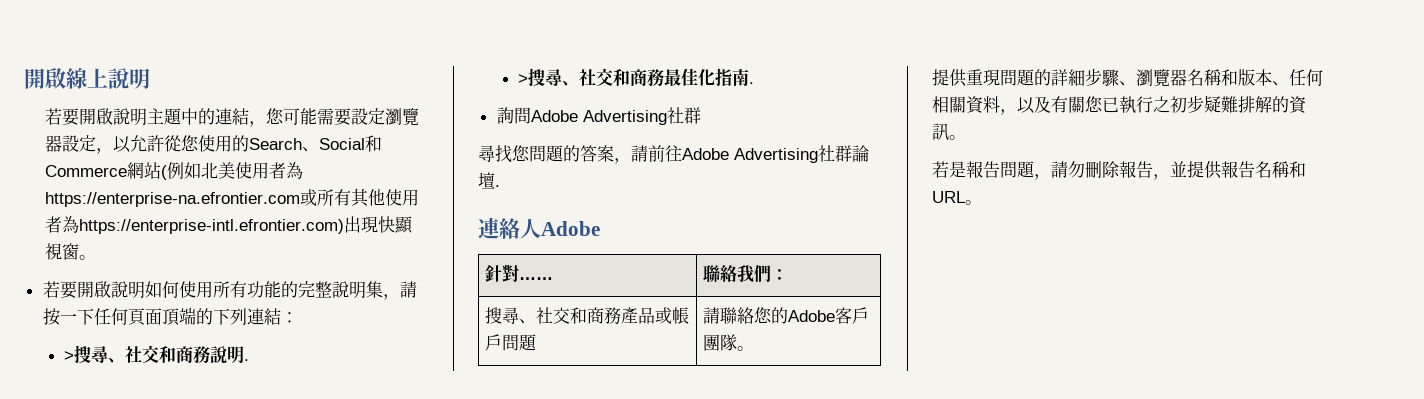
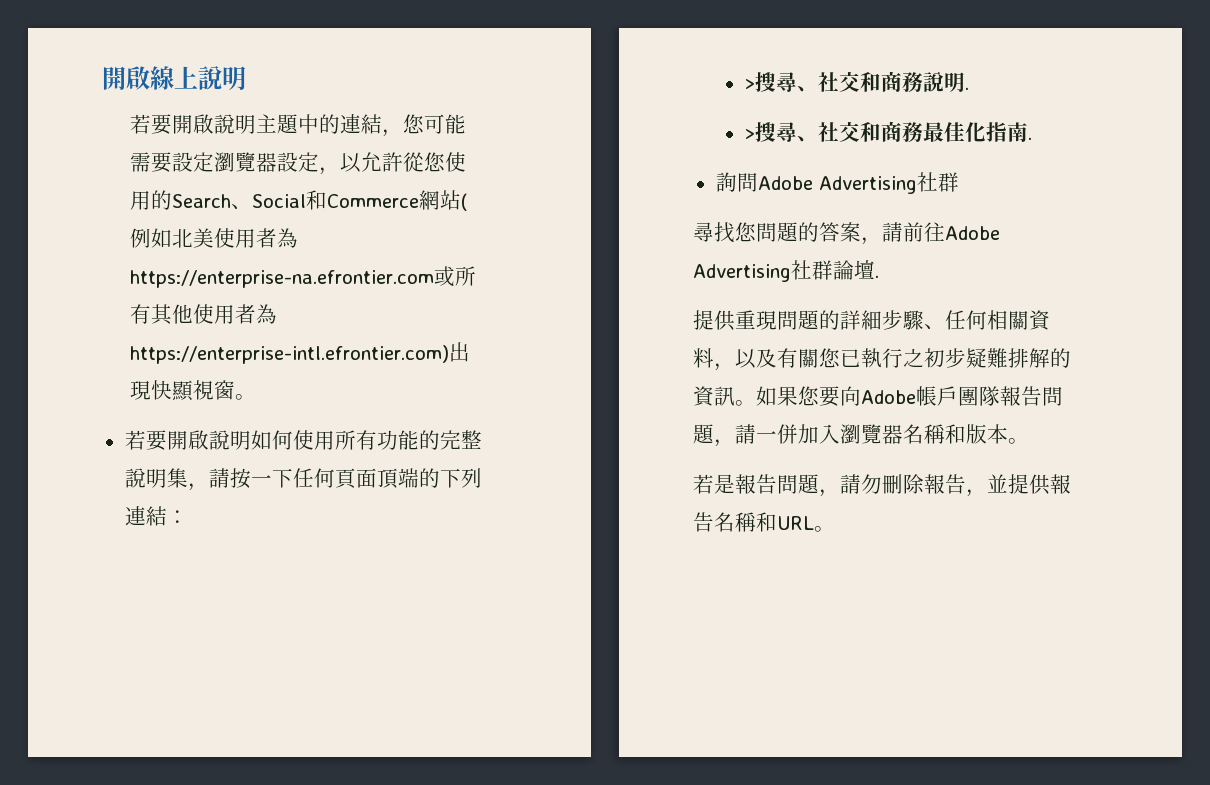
[478,217,600,239] [485,264,554,282] [703,265,789,283] [485,307,690,324] [485,334,538,351] [703,307,870,324] [703,334,755,351] // 連絡人Adobe // 針對…… | 聯絡我們： // 搜尋、社交和商務產品或帳戶問題 | 請聯絡您的Adobe客戶團隊。 -> (879, 276) none
[1136,69,1289,87] 瀏覽器名稱和版本、 -> (945, 327) none
(966, 137) none -> [756,386,1063,407] [693,424,1029,447] 如果您要向Adobe帳戶團隊報告問題，請一併加入瀏覽器名稱和版本。

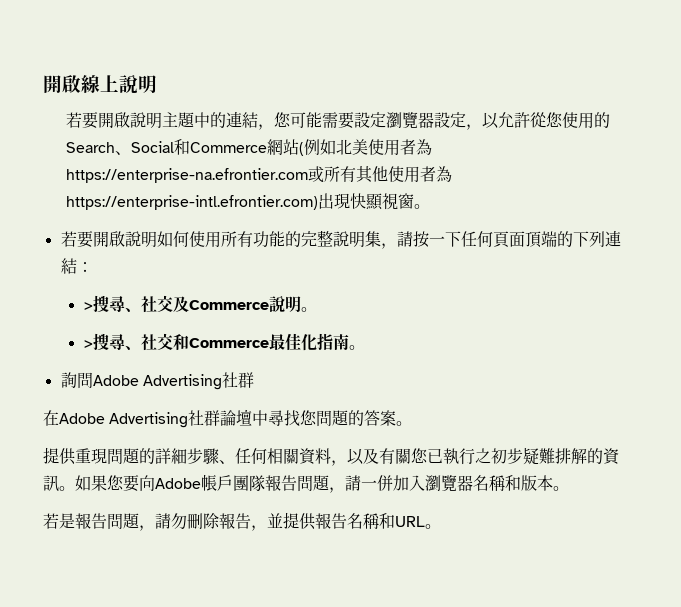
[860,71,970,92] [744,121,924,142] 和商務說明. // >搜尋、社交和商務 -> [172,295,317,312] [83,333,269,351] 及Commerce說明。 // >搜尋、社交和Commerce
[1028,137,1033,140] . -> [348,345,365,350] 。
[693,222,1000,245] [693,260,879,282] 尋找您問題的答案，請前往Adobe Advertising社群論壇. -> [43,409,413,428] 在Adobe Advertising社群論壇中尋找您問題的答案。

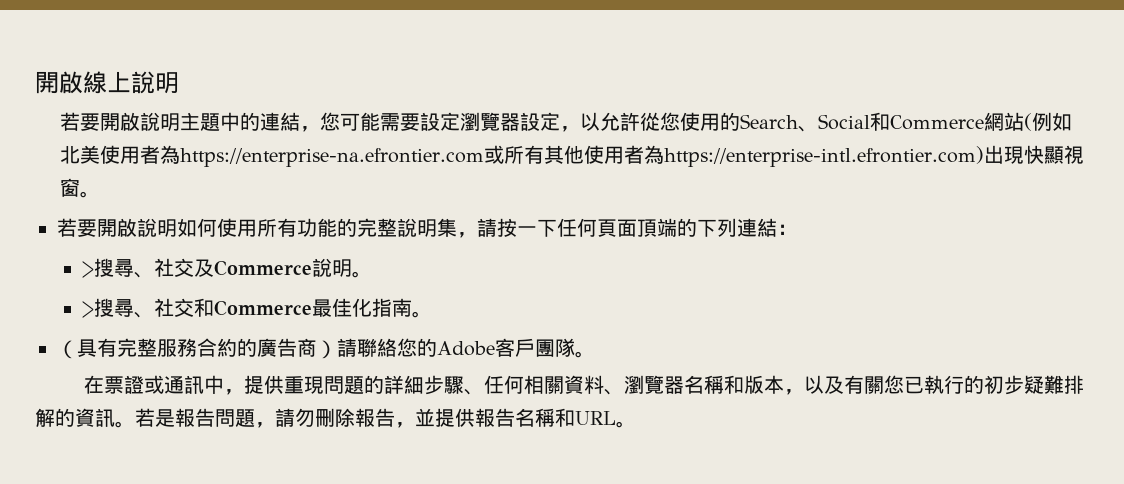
[60,372,254,390] [43,409,413,428] 詢問Adobe Advertising社群 // 在Adobe Advertising社群論壇中尋找您問題的答案。 // -> [57,338,595,359] [84,375,245,395] （具有完整服務合約的廣告商）請聯絡您的Adobe客戶團隊。 // 在票證或通訊中，
(331, 456) none -> [604,375,785,395] 、瀏覽器名稱和版本
[475,448,491,464] 之 -> [964,375,985,394] 的
[75,474,569,493] 如果您要向Adobe帳戶團隊報告問題，請一併加入瀏覽器名稱和版本。 // -> (135, 424) none

